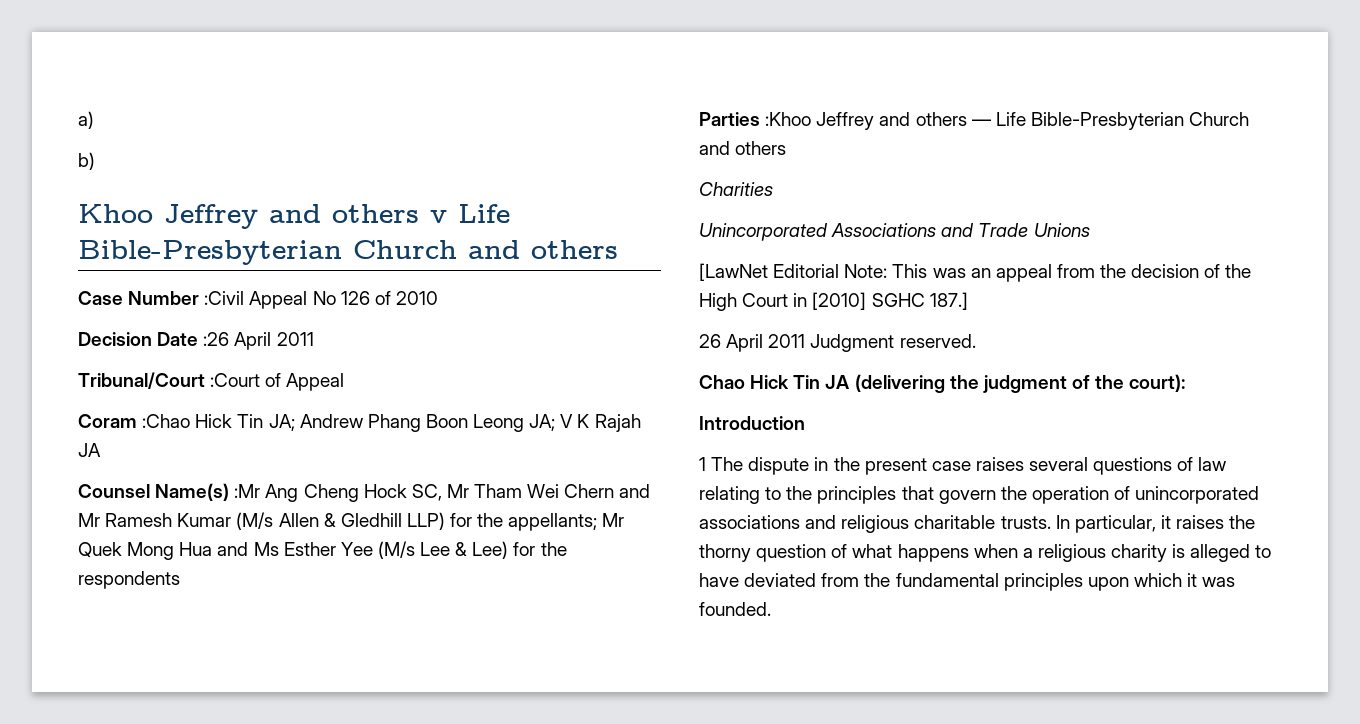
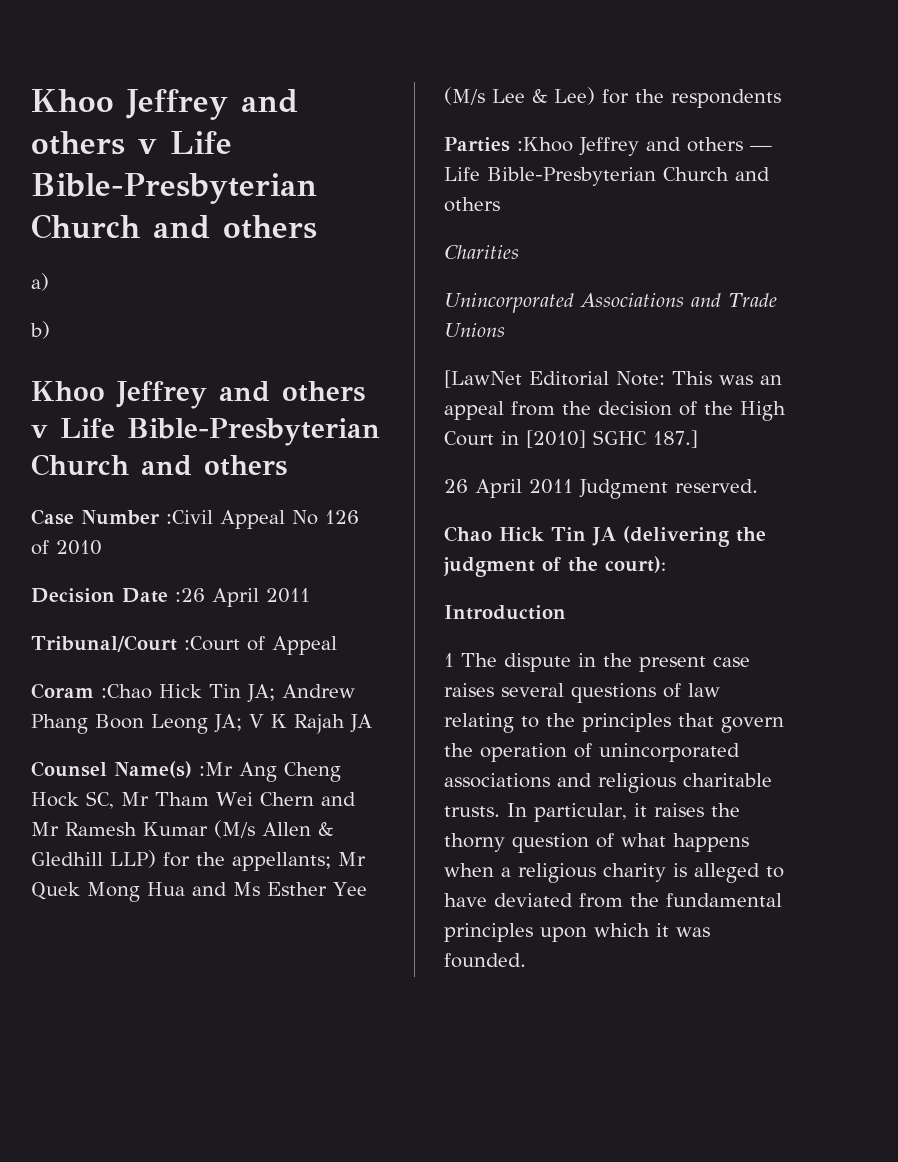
(78, 120) none -> [31,89,298,120] [31,131,232,155] [31,173,317,204] [31,214,317,239] Khoo Jeffrey and others v Life Bible-Presbyterian Church and others //

